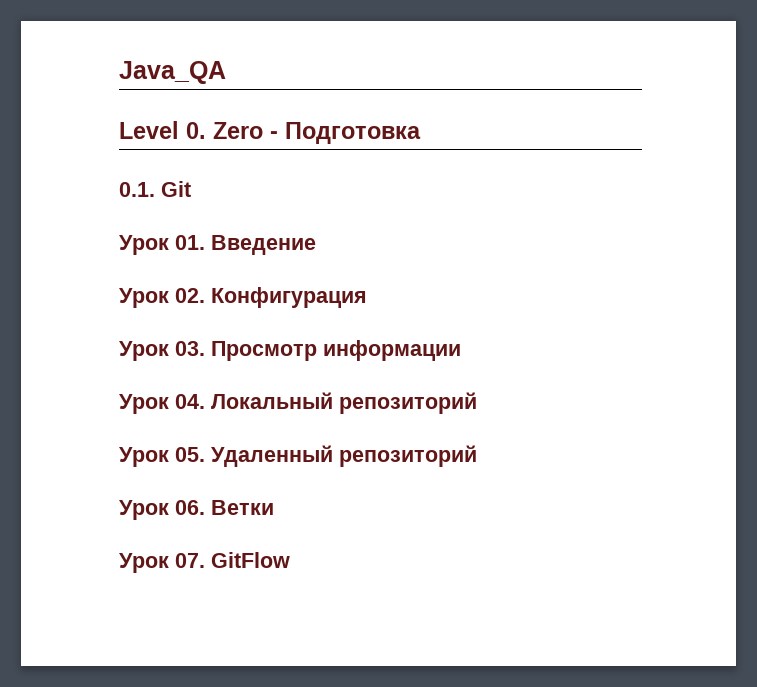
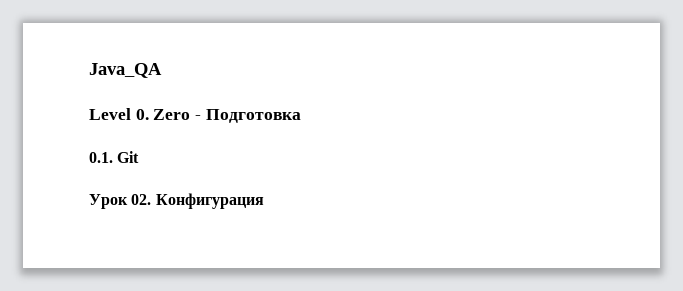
[119,235,316,255] // Урок 01. Введение -> (140, 157) none
[119,340,461,361] [119,392,477,414] [119,445,477,467] [119,500,274,520] [119,552,290,573] // Урок 03. Просмотр информации // Урок 04. Локальный репозиторий // Урок 05. Удаленный репозиторий // Урок 06. Ветки // Урок 07. GitFlow -> (264, 201) none

